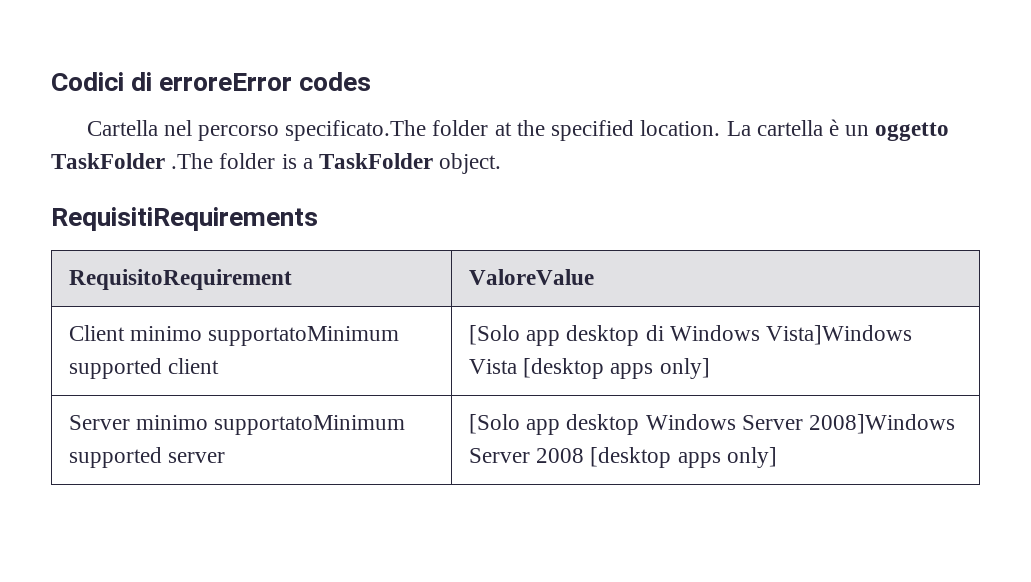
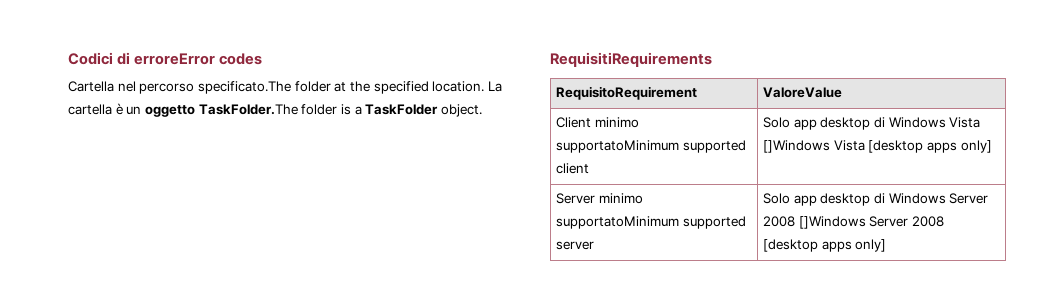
[51,153,214,169] TaskFolder .The -> [198,104,298,115] TaskFolder.The
[468,325,912,346] [Solo app desktop di Windows Vista]Windows -> [762,117,981,130] [762,140,830,153] Solo app desktop di Windows Vista []Windows
[468,414,640,435] [Solo app desktop -> [762,193,885,206] Solo app desktop di
[808,414,955,434] 2008]Windows -> [762,216,866,229] 2008 []Windows

